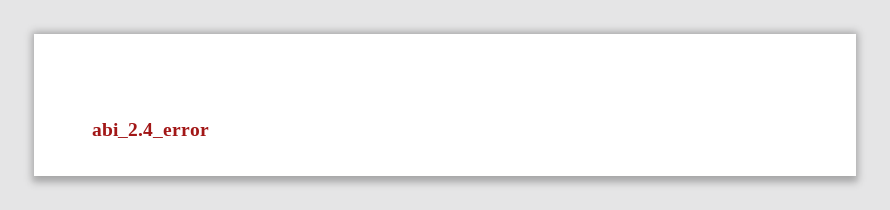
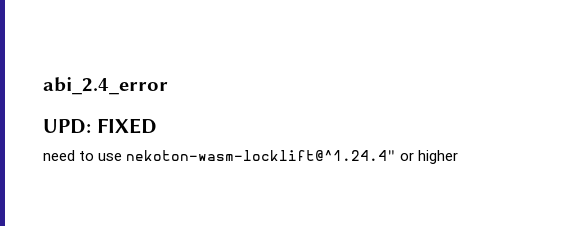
(209, 130) none -> [43,118,157,134] [43,150,459,164] // UPD: FIXED // need to use nekoton-wasm-locklift@^1.24.4" or higher

